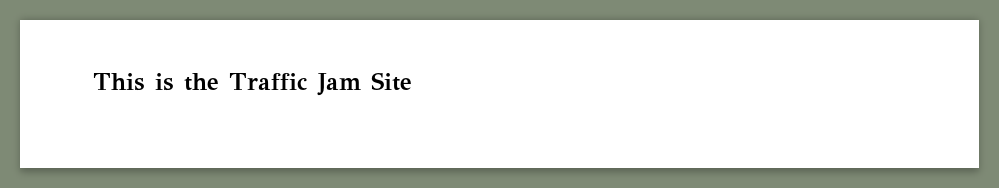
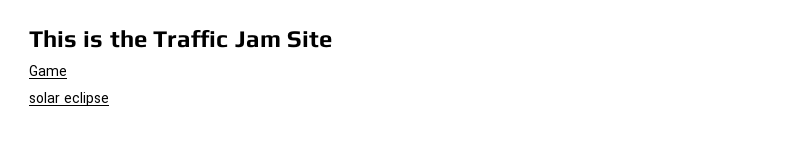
(412, 81) none -> [29,65,67,76] [29,92,109,106] // Game // solar eclipse

